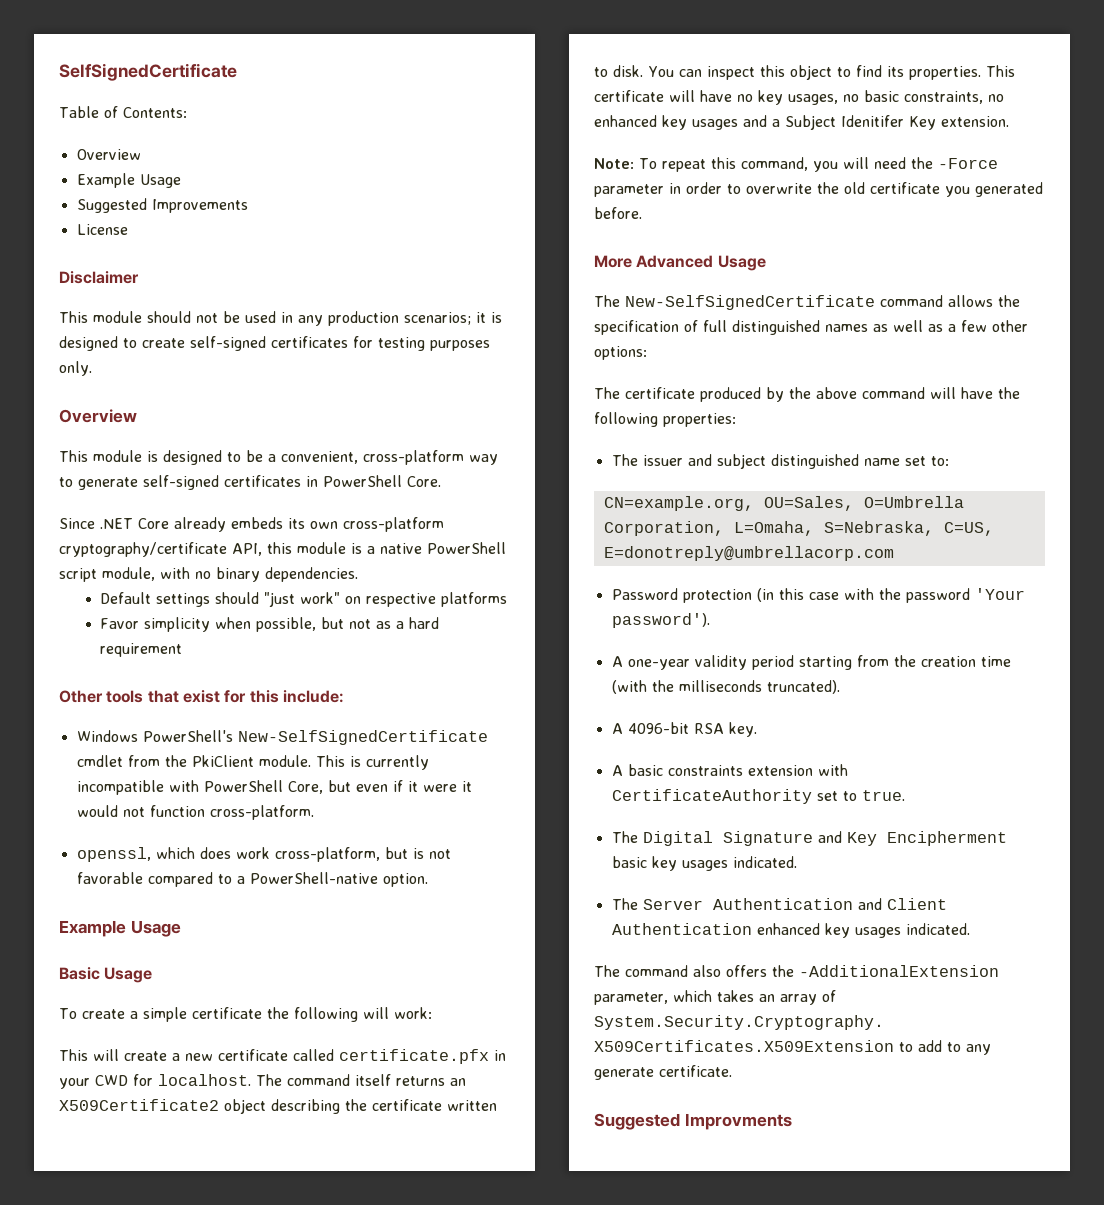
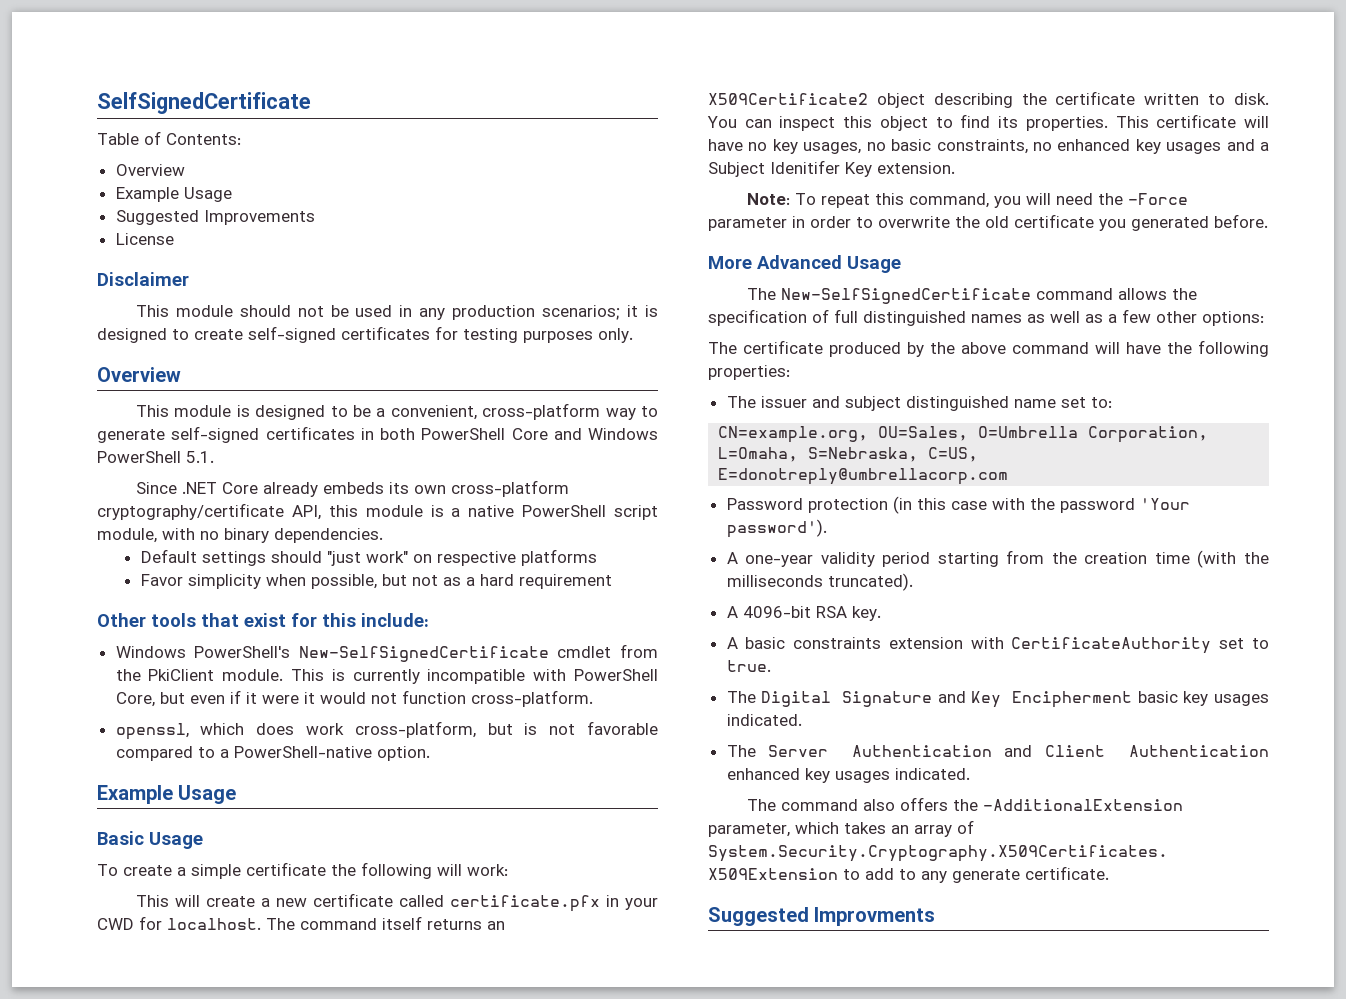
[323,475,441,487] PowerShell Core. -> [380,428,658,440] [97,451,214,463] both PowerShell Core and Windows PowerShell 5.1.

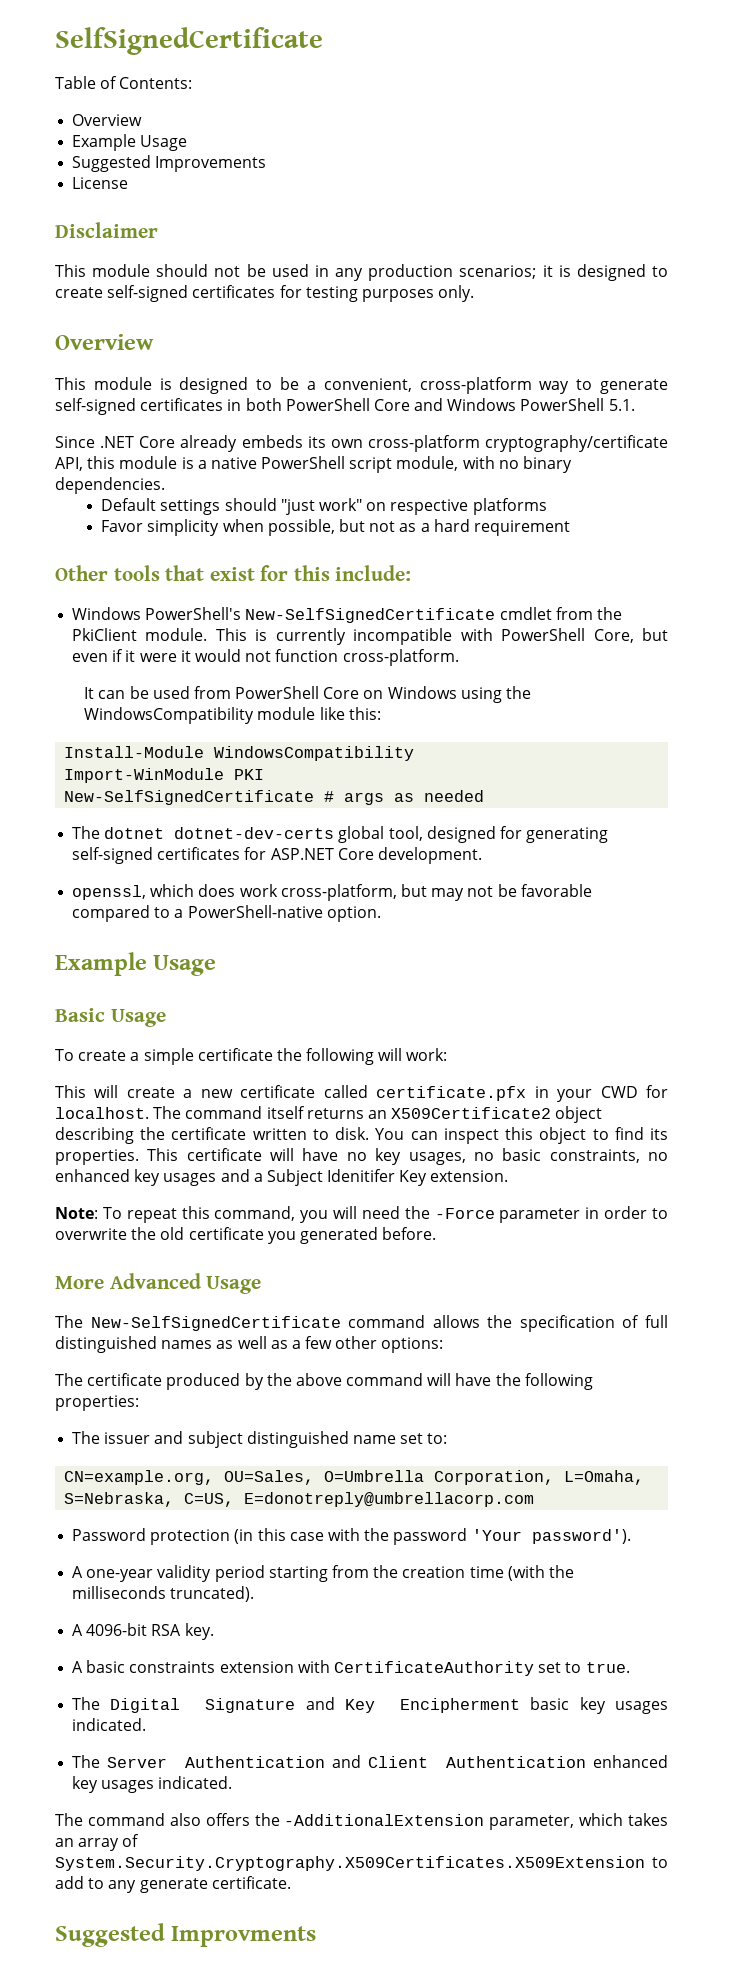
(593, 698) none -> [84,686,532,703] [84,707,381,724] [64,746,415,761] [64,768,265,783] [64,790,485,805] [72,826,609,843] [72,847,482,864] // It can be used from PowerShell Core on Windows using the WindowsCompatibility module like this: // Install-Module WindowsCompatibility // Import-WinModule PKI // New-SelfSignedCertificate # args as needed // The dotnet dotnet-dev-certs global tool, designed for generating self-signed certificates for ASP.NET Core development.
[524,723,576,735] is not -> [431,884,517,901] may not be

